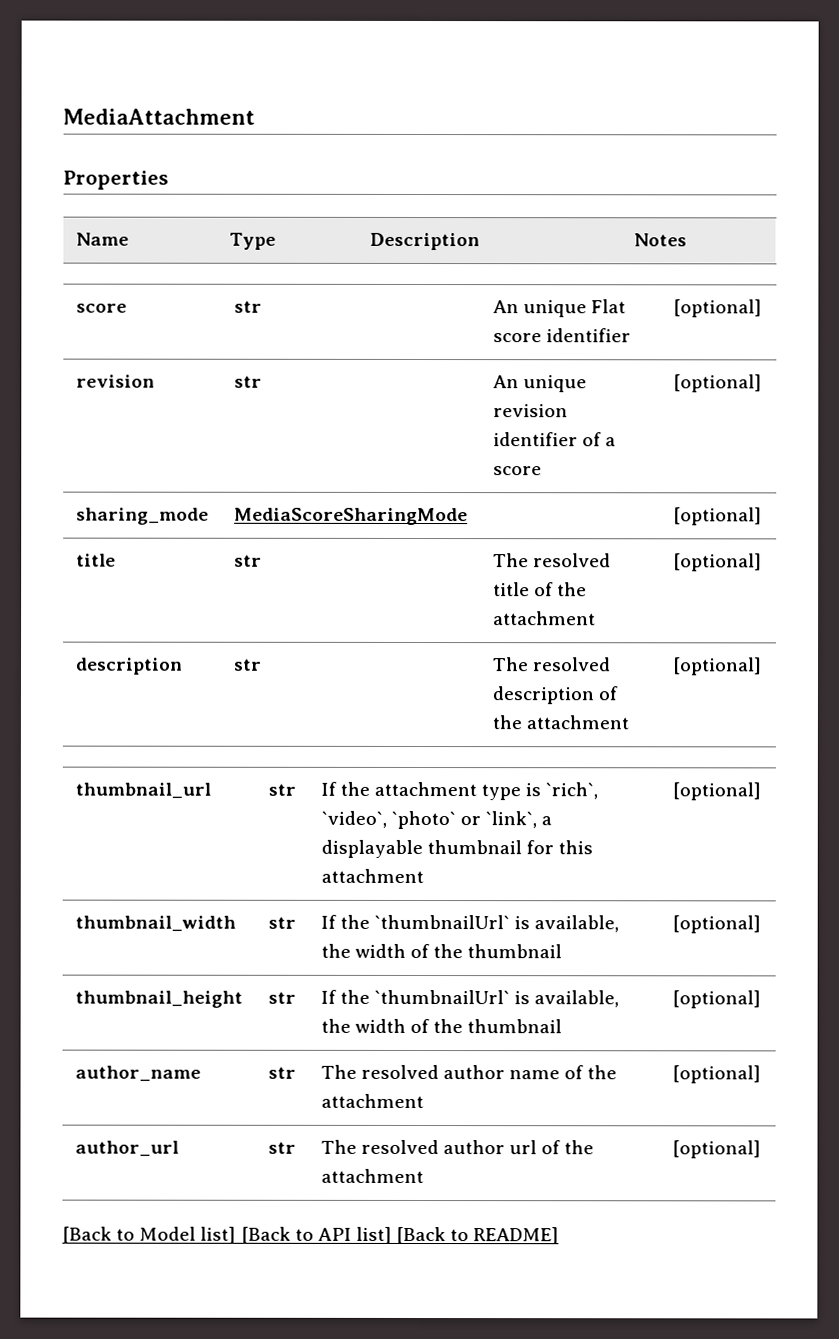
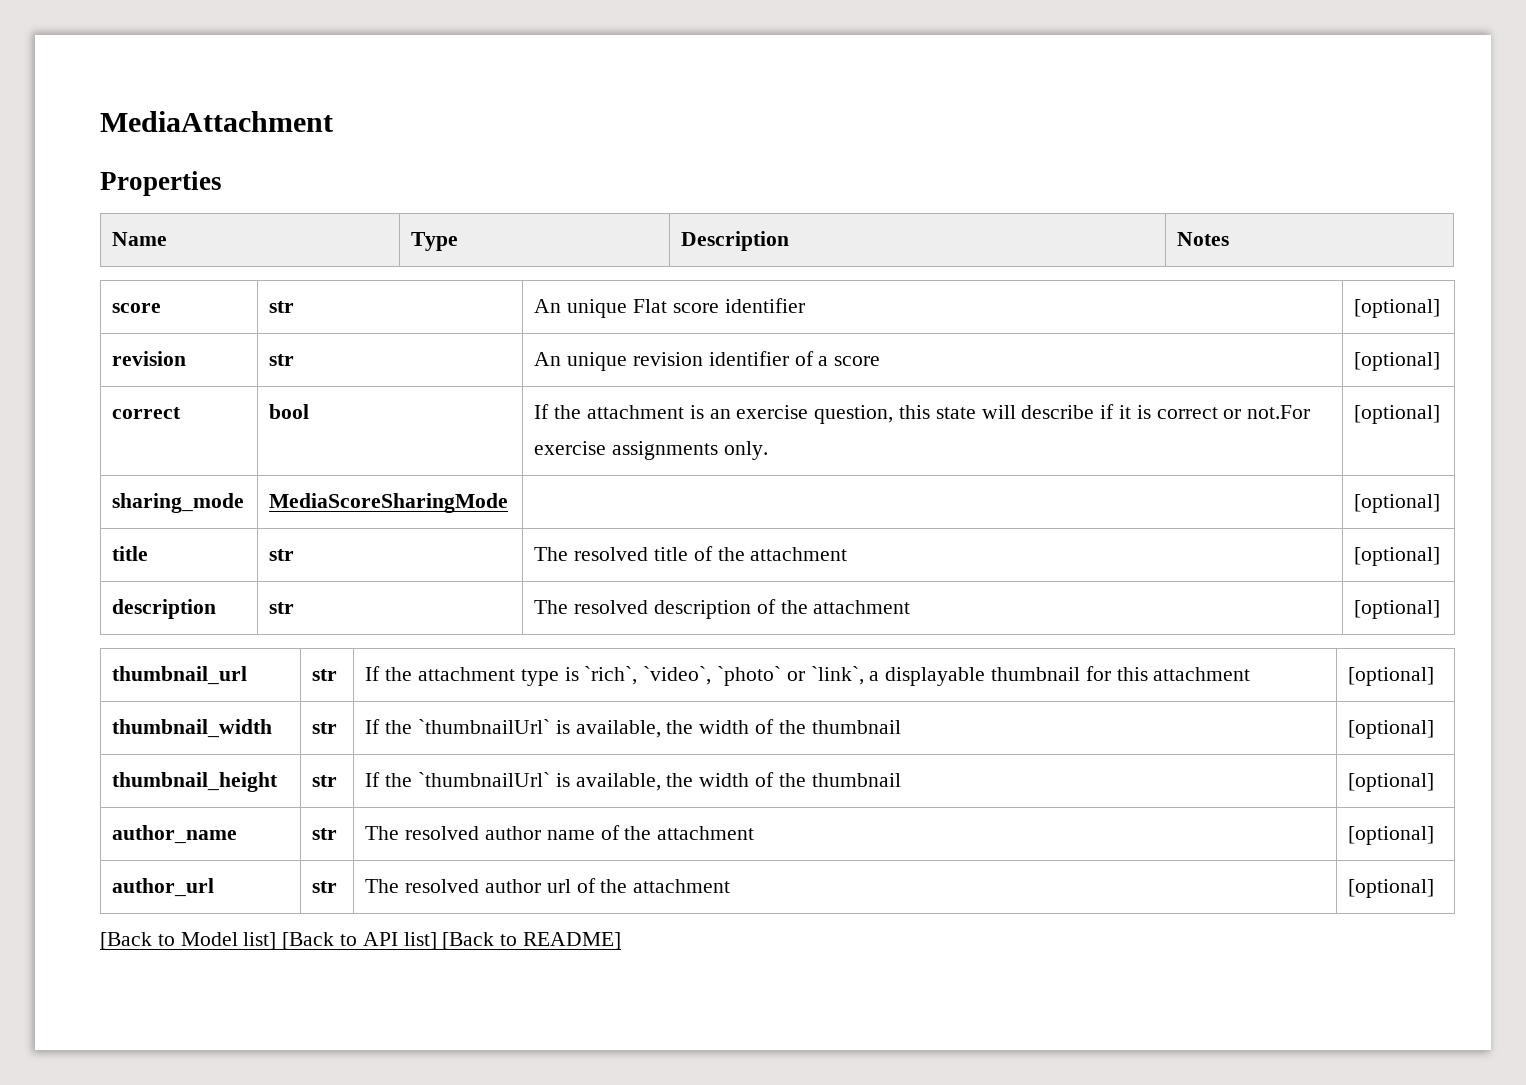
(762, 383) none -> [112,407,182,419] [269,404,310,419] [534,404,1311,424] [534,441,768,460] [1354,405,1441,424] // correct | bool | If the attachment is an exercise question, this state will describe if it is correct or not.For exercise assignments only. | [optional]

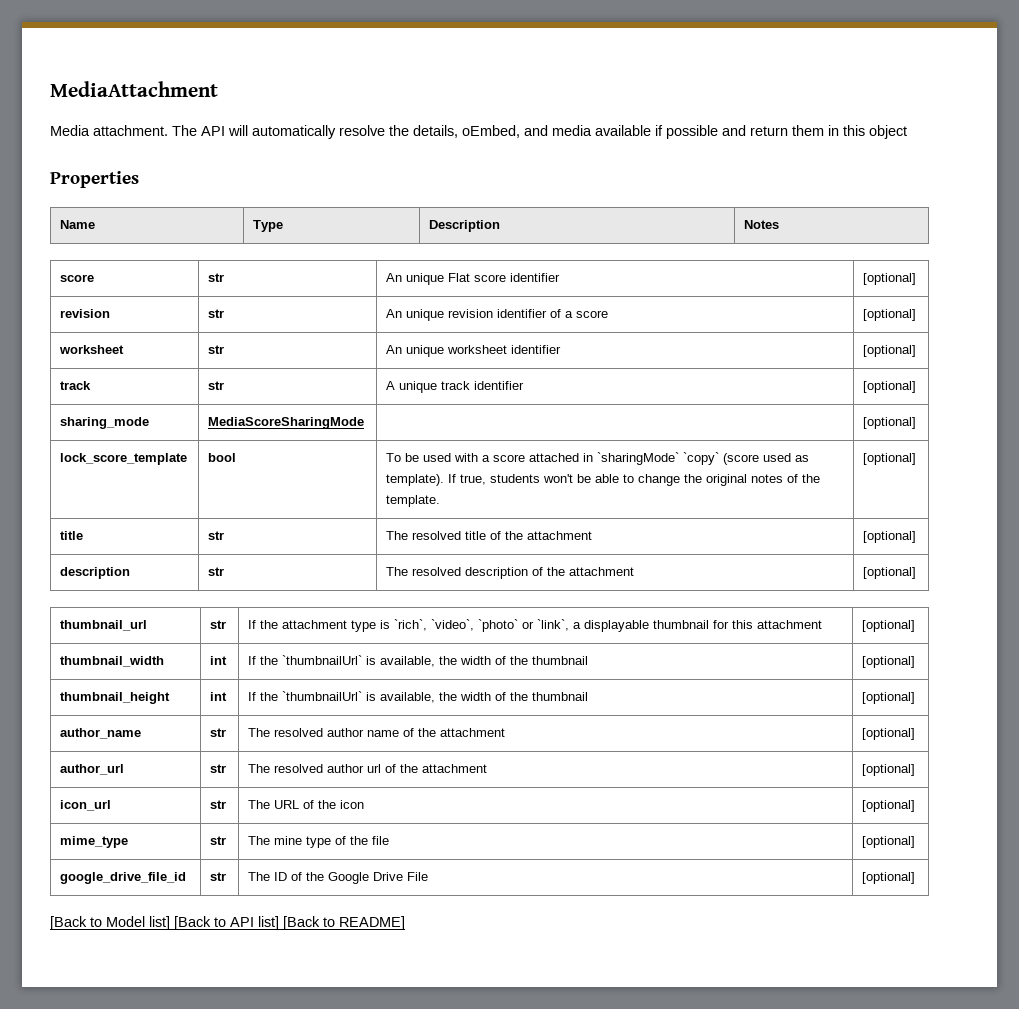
(333, 121) none -> [50,125,907,139] // Media attachment. The API will automatically resolve the details, oEmbed, and media available if possible and return them in this object
[112,407,182,419] [269,404,310,419] [534,404,1311,424] [534,441,768,460] [1354,405,1441,424] [112,493,245,513] [269,493,509,513] correct | bool | If the attachment is an exercise question, this state will describe if it is correct or not.For exercise assignments only. | [optional] // sharing_mode | MediaScoreSharingMode | -> [59,345,125,354] [208,345,225,354] [386,345,562,357] [863,345,917,357] [60,381,92,390] [208,381,225,390] [386,381,525,393] [863,381,917,393] [60,417,150,429] [208,417,365,429] [863,417,917,429] [60,453,188,465] [208,453,237,462] [386,452,810,465] [386,474,821,486] [386,495,441,507] worksheet | str | An unique worksheet identifier | [optional] // track | str | A unique track identifier | [optional] // sharing_mode | MediaScoreSharingMode | | [optional] // lock_score_template | bool | To be used with a score attached in `sharingMode` `copy` (score used as template). If true, students won't be able to change the original notes of the template.
[312,722,338,734] str -> [210,656,228,665] int
[312,775,338,787] str -> [210,692,228,701] int
(1435, 888) none -> [60,800,112,811] [210,800,227,809] [248,800,365,809] [862,800,916,812] [60,836,129,848] [210,836,227,845] [248,836,390,848] [862,836,916,848] [60,872,187,884] [210,872,227,881] [248,872,429,884] [862,872,916,884] // icon_url | str | The URL of the icon | [optional] // mime_type | str | The mine type of the file | [optional] // google_drive_file_id | str | The ID of the Google Drive File | [optional]

